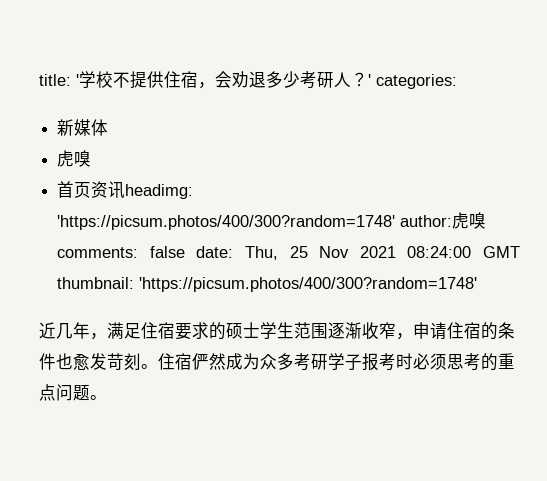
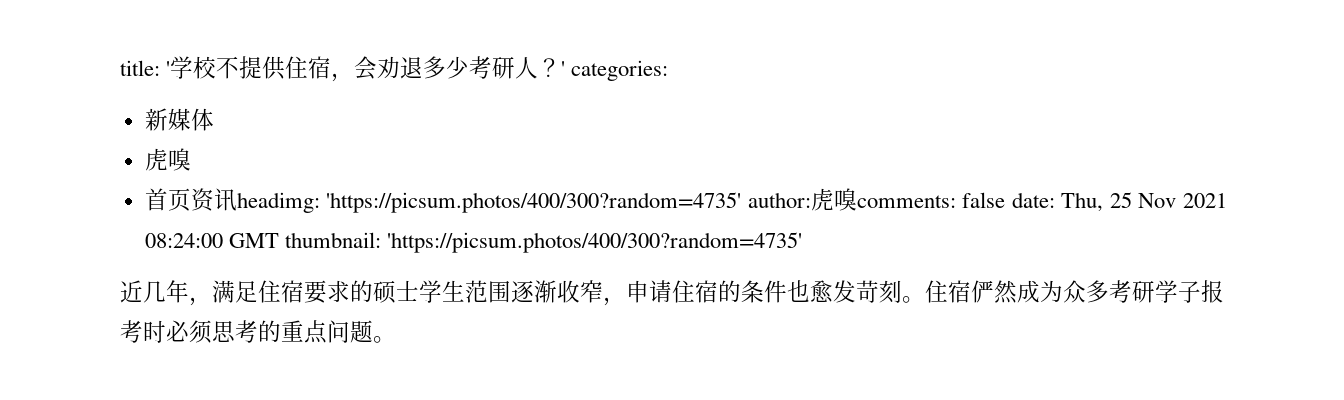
[57,215,396,230] 'https://picsum.photos/400/300?random=1748' -> [326,192,742,213] 'https://picsum.photos/400/300?random=4735'
[139,277,478,292] 'https://picsum.photos/400/300?random=1748' -> [386,232,802,253] 'https://picsum.photos/400/300?random=4735'

